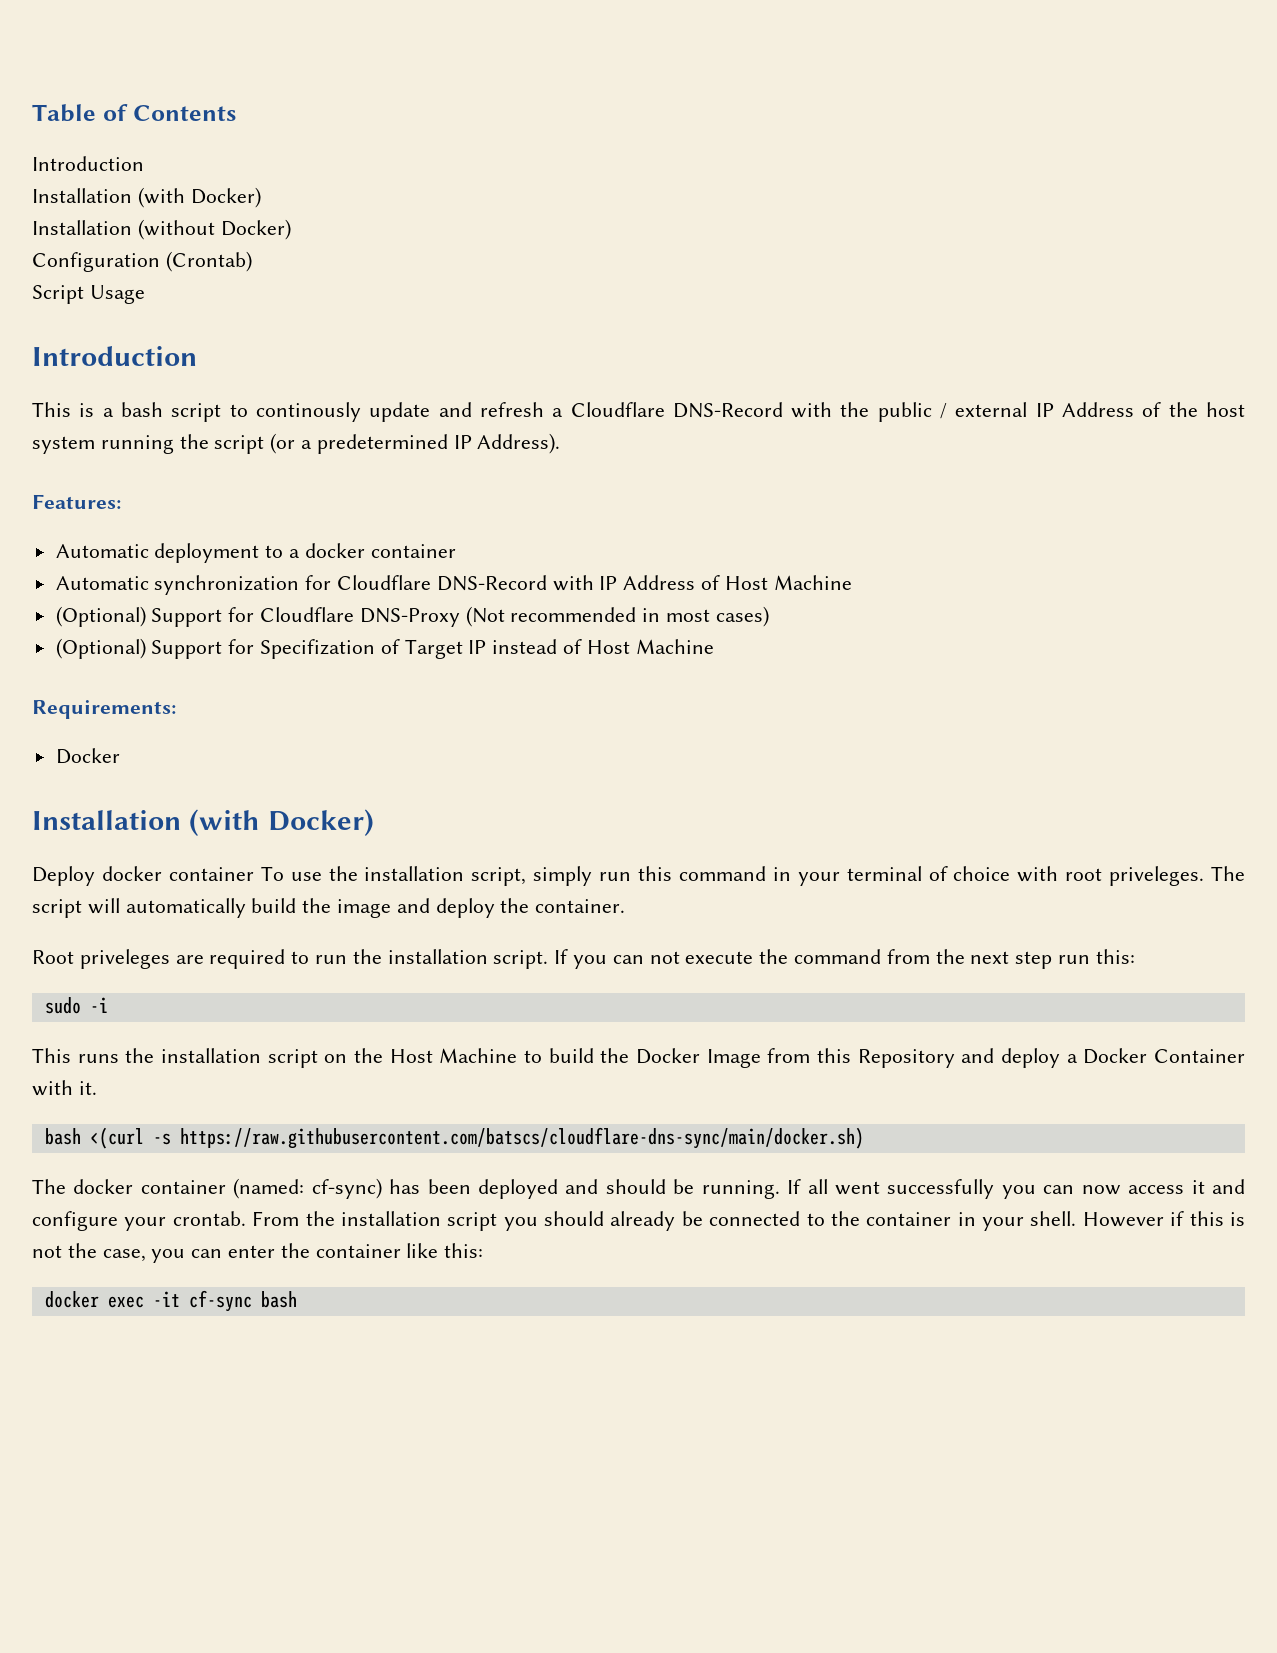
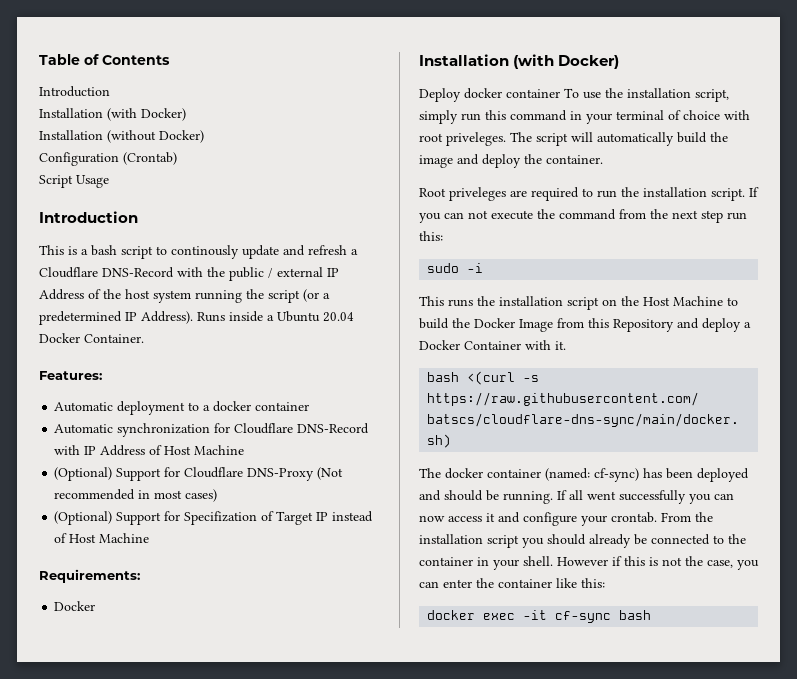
(561, 443) none -> [197,311,354,322] [39,333,144,343] Runs inside a Ubuntu 20.04 Docker Container.

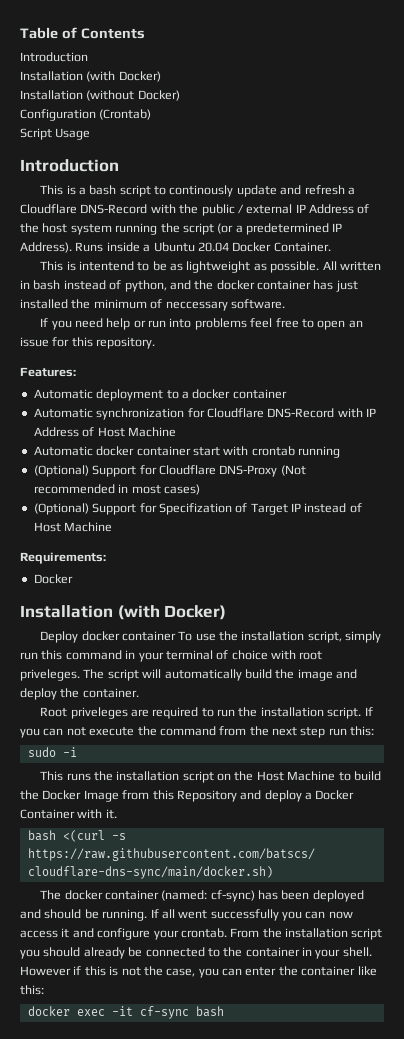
(144, 338) none -> [40,261,381,273] [20,280,358,292] [20,299,285,311] [40,318,363,330] [20,337,156,349] // This is intentend to be as lightweight as possible. All written in bash instead of python, and the docker container has just installed the minimum of neccessary software. // If you need help or run into problems feel free to open an issue for this repository.
(245, 450) none -> [33,446,340,458] // Automatic docker container start with crontab running

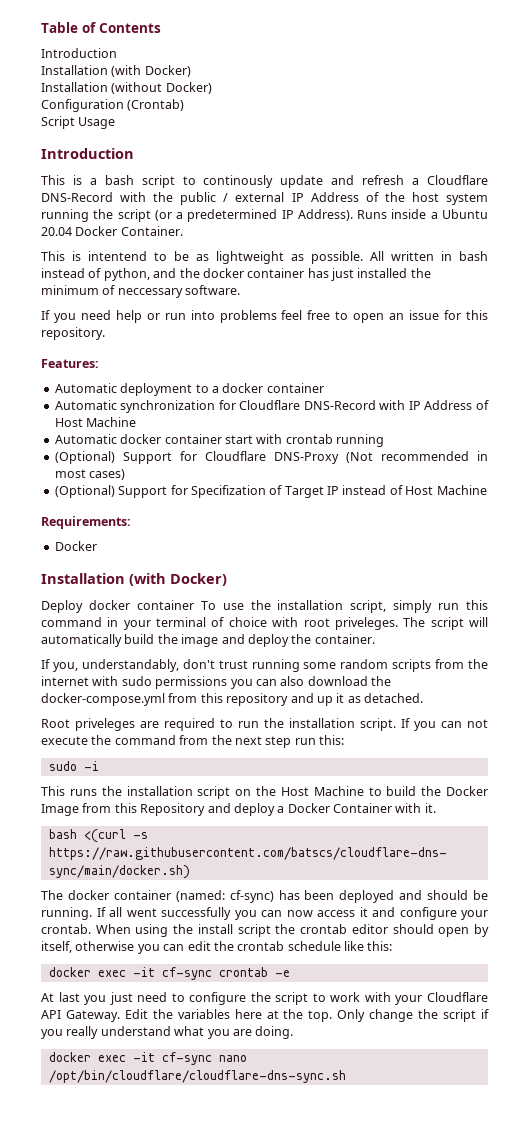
(139, 693) none -> [41,659,488,672] [41,676,391,689] [41,693,423,706] // If you, understandably, don't trust running some random scripts from the internet with sudo permissions you can also download the docker-compose.yml from this repository and up it as detached.
[230,928,383,940] [20,947,372,959] [20,966,356,978] From the installation script you should already be connected to the container in your shell. However if this is not the case, you can enter the container -> [95,924,490,937] [41,941,341,954] When using the install script the crontab editor should open by itself, otherwise you can edit the crontab schedule
[195,1006,224,1017] bash -> [218,967,290,977] [41,992,489,1005] [41,1009,489,1022] [41,1026,294,1039] [48,1052,247,1065] [48,1070,346,1083] crontab -e // At last you just need to configure the script to work with your Cloudflare API Gateway. Edit the variables here at the top. Only change the script if you really understand what you are doing. // docker exec -it cf-sync nano /opt/bin/cloudflare/cloudflare-dns-sync.sh

